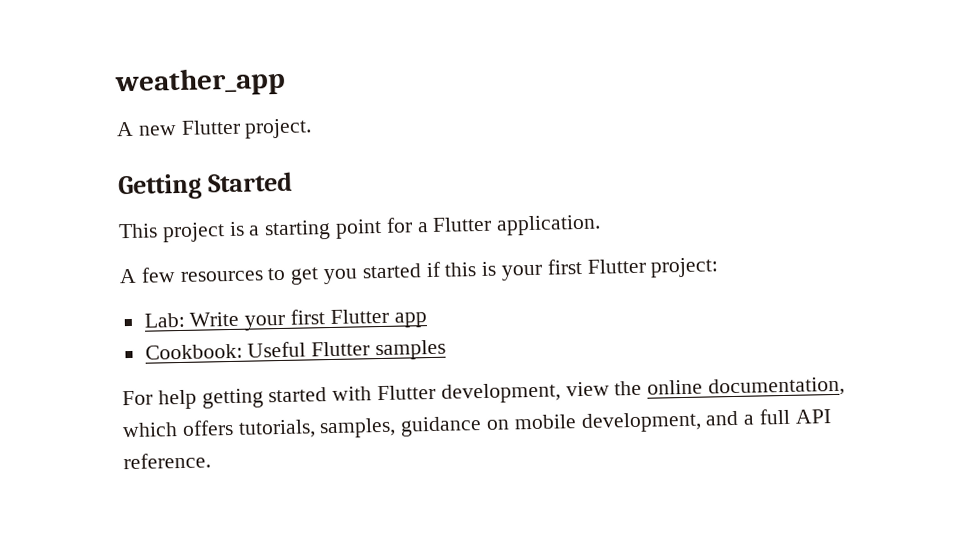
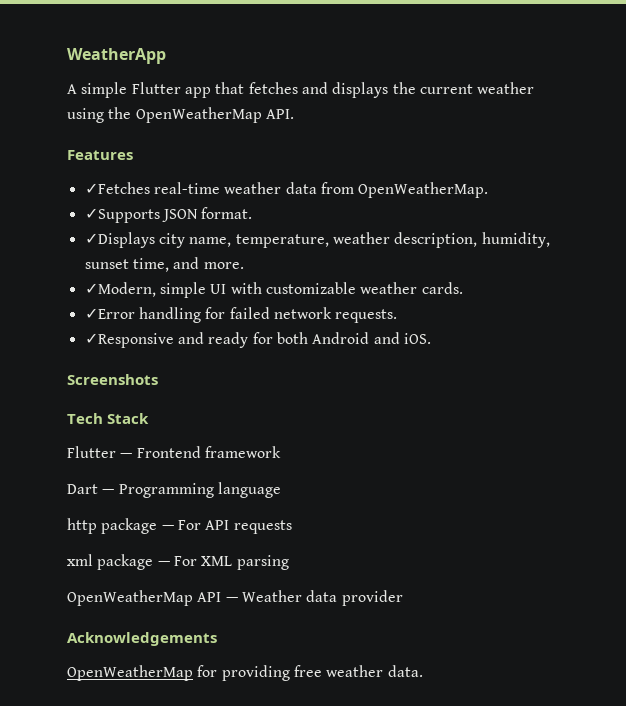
[114,66,286,98] [116,118,313,139] [117,171,294,201] [118,214,602,243] [119,257,720,285] [143,308,428,331] [144,339,447,361] [122,376,846,410] [122,408,832,439] [123,452,211,470] weather_app // A new Flutter project. // Getting Started // This project is a starting point for a Flutter application. // A few resources to get you started if this is your first Flutter project: // Lab: Write your first Flutter app // Cookbook: Useful Flutter samples // For help getting started with Flutter development, view the online documentation, which offers tutorials, samples, guidance on mobile development, and a full API reference. -> [67,48,166,64] [67,82,535,98] [67,107,294,123] [67,150,133,160] [84,182,489,198] [84,207,253,223] [84,232,550,248] [84,257,244,272] [84,282,463,298] [84,307,398,323] [84,332,431,348] [67,374,158,385] [67,413,150,424] [67,446,281,458] [67,482,281,498] [67,518,292,534] [67,554,289,570] [67,590,403,606] [67,632,217,646] [67,665,423,681] WeatherApp // A simple Flutter app that fetches and displays the current weather using the OpenWeatherMap API. // Features // ✓Fetches real-time weather data from OpenWeatherMap. // ✓Supports JSON format. // ✓Displays city name, temperature, weather description, humidity, sunset time, and more. // ✓Modern, simple UI with customizable weather cards. // ✓Error handling for failed network requests. // ✓Responsive and ready for both Android and iOS. // Screenshots // Tech Stack // Flutter — Frontend framework // Dart — Programming language // http package — For API requests // xml package — For XML parsing // OpenWeatherMap API — Weather data provider // Acknowledgements // OpenWeatherMap for providing free weather data.

